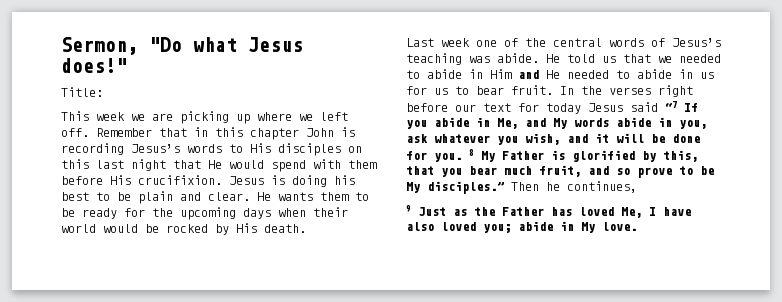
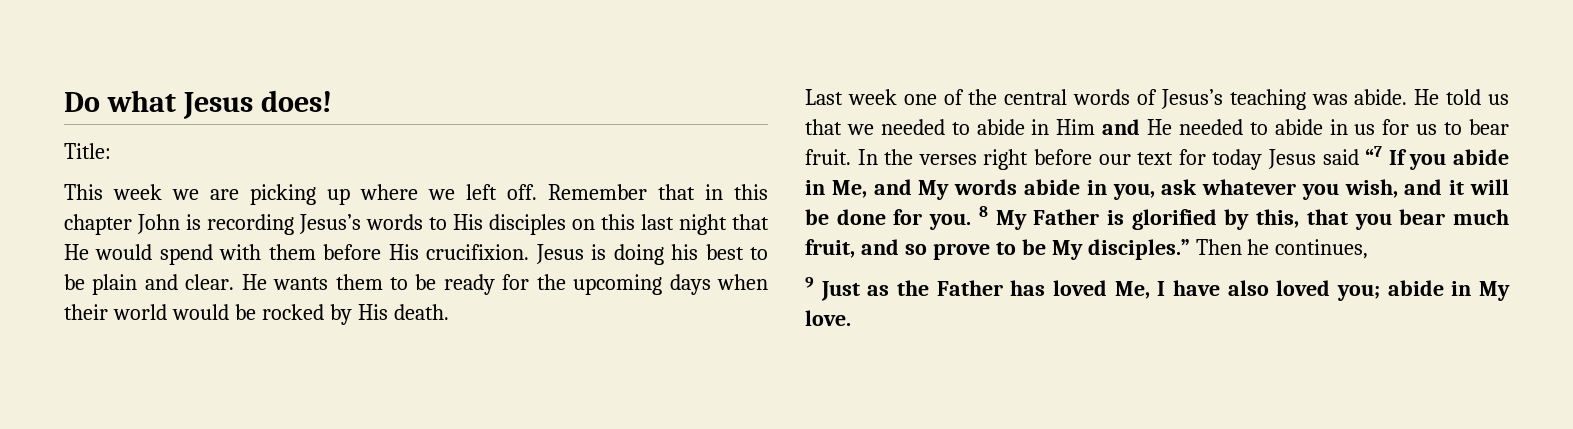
[61,37,182,55] Sermon, "Do -> [64,92,100,112] Do
[61,58,127,73] does!" -> [261,90,333,112] does!

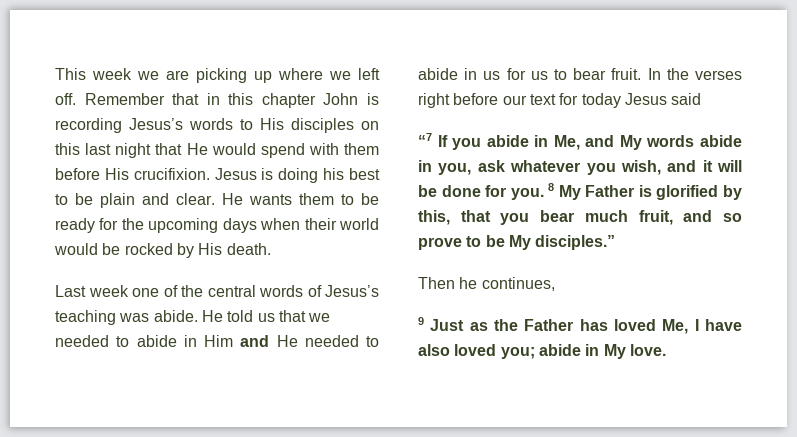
[64,90,333,119] [64,143,111,159] Do what Jesus does! // Title: // -> (55, 74) none
(1359, 157) none -> (702, 99) //
(1190, 249) none -> (616, 242) //

